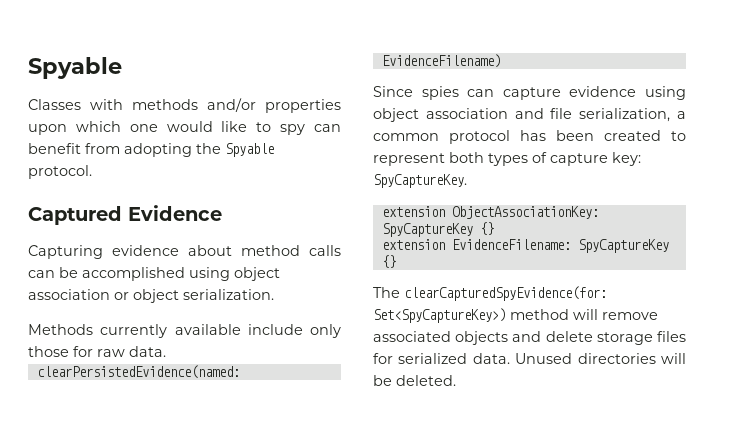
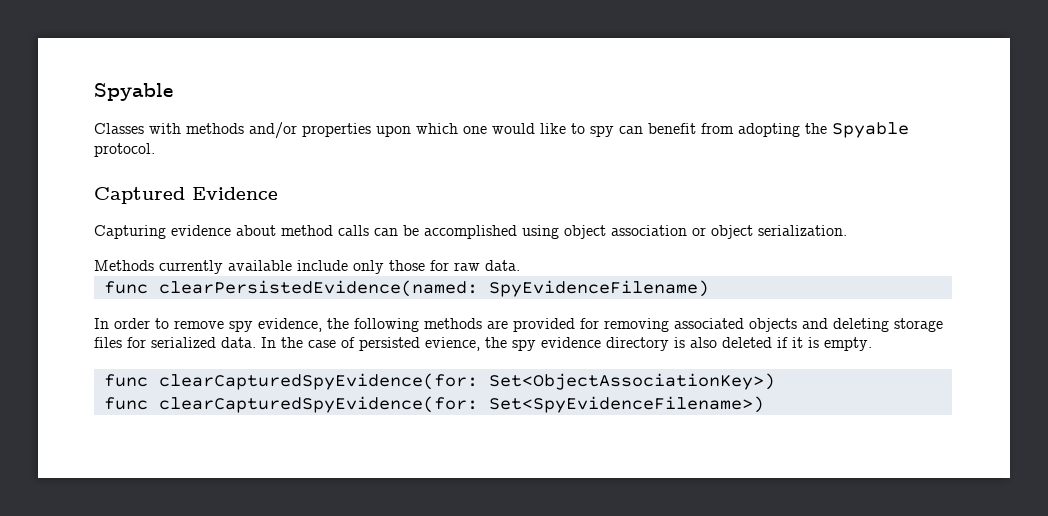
[36,365,240,379] [381,54,501,68] [373,86,686,100] [373,108,686,122] [373,130,686,144] [373,152,641,166] [373,174,467,188] [381,206,599,219] [381,222,494,237] [381,239,669,253] [381,255,396,268] [373,286,607,301] [373,308,658,323] clearPersistedEvidence(named: EvidenceFilename) // Since spies can capture evidence using object association and file serialization, a common protocol has been created to represent both types of capture key: SpyCaptureKey. // extension ObjectAssociationKey: SpyCaptureKey {} // extension EvidenceFilename: SpyCaptureKey {} // The clearCapturedSpyEvidence(for: Set<SpyCaptureKey>) method will remove -> [103,280,709,297] [94,318,669,332] func clearPersistedEvidence(named: SpyEvidenceFilename) // In order to remove spy evidence, the following methods are provided for removing
[545,331,593,342] delete -> [833,318,889,332] deleting
[515,353,686,364] [373,375,456,386] Unused directories will be deleted. -> [261,337,872,351] [103,373,775,390] [103,396,764,413] In the case of persisted evience, the spy evidence directory is also deleted if it is empty. // func clearCapturedSpyEvidence(for: Set<ObjectAssociationKey>) // func clearCapturedSpyEvidence(for: Set<SpyEvidenceFilename>)

